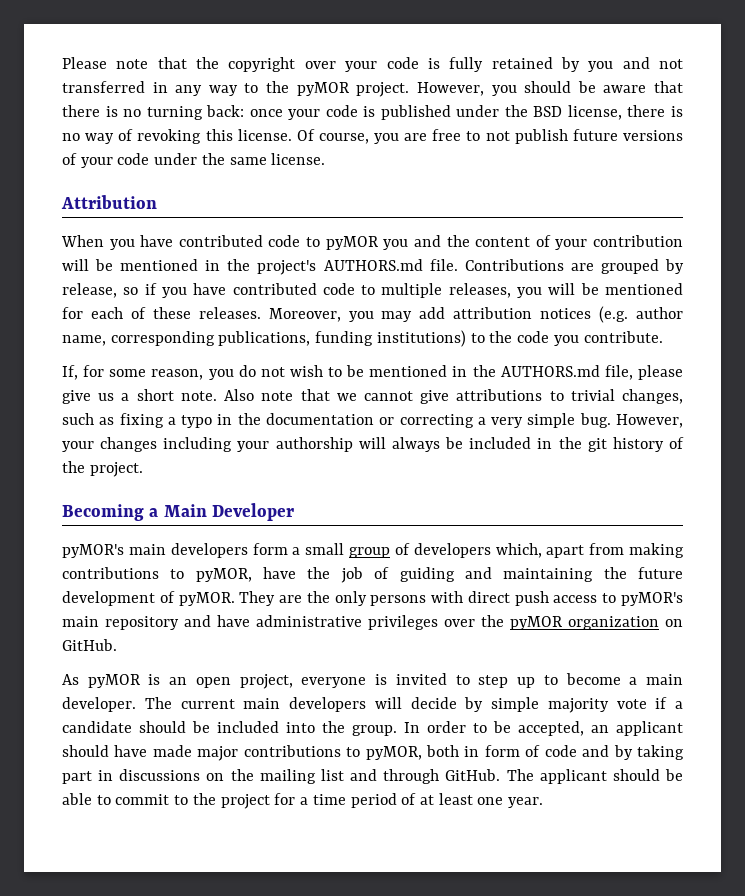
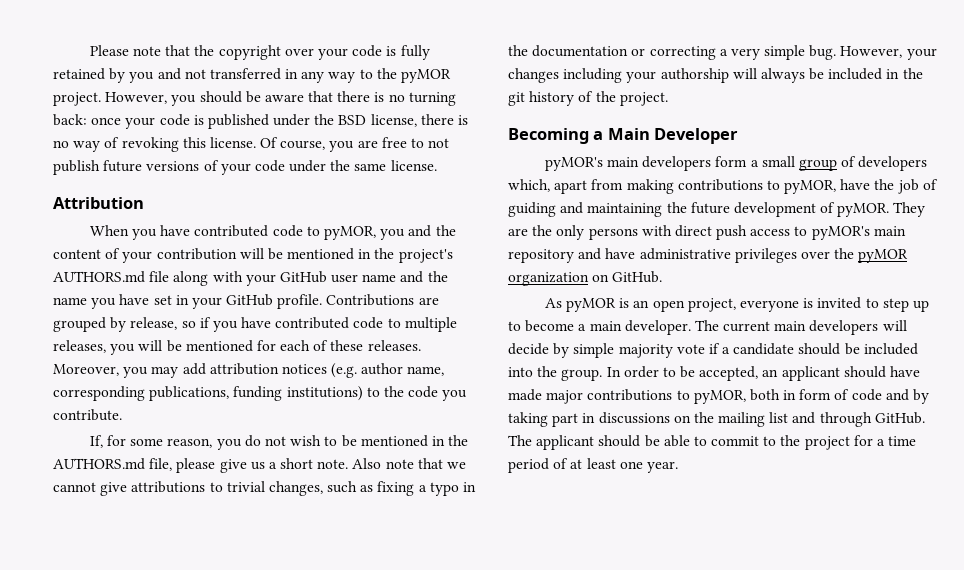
[325,236,378,250] pyMOR -> [324,226,377,240] pyMOR,
[429,259,458,271] file. -> [149,271,448,286] [53,294,323,309] file along with your GitHub user name and the name you have set in your GitHub profile.

